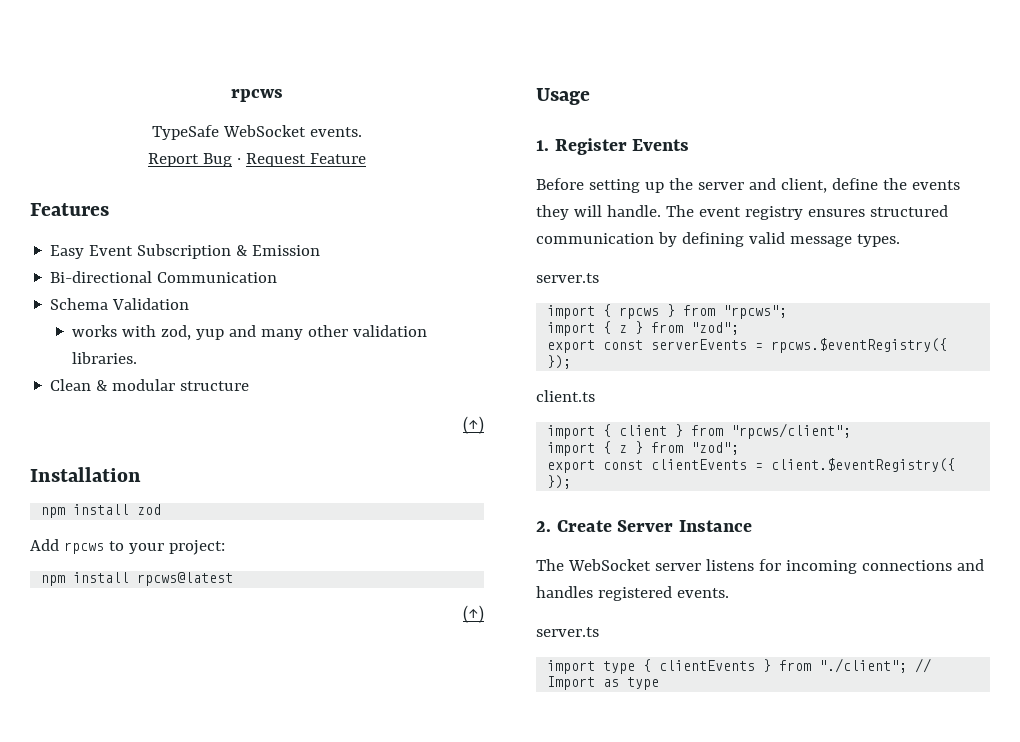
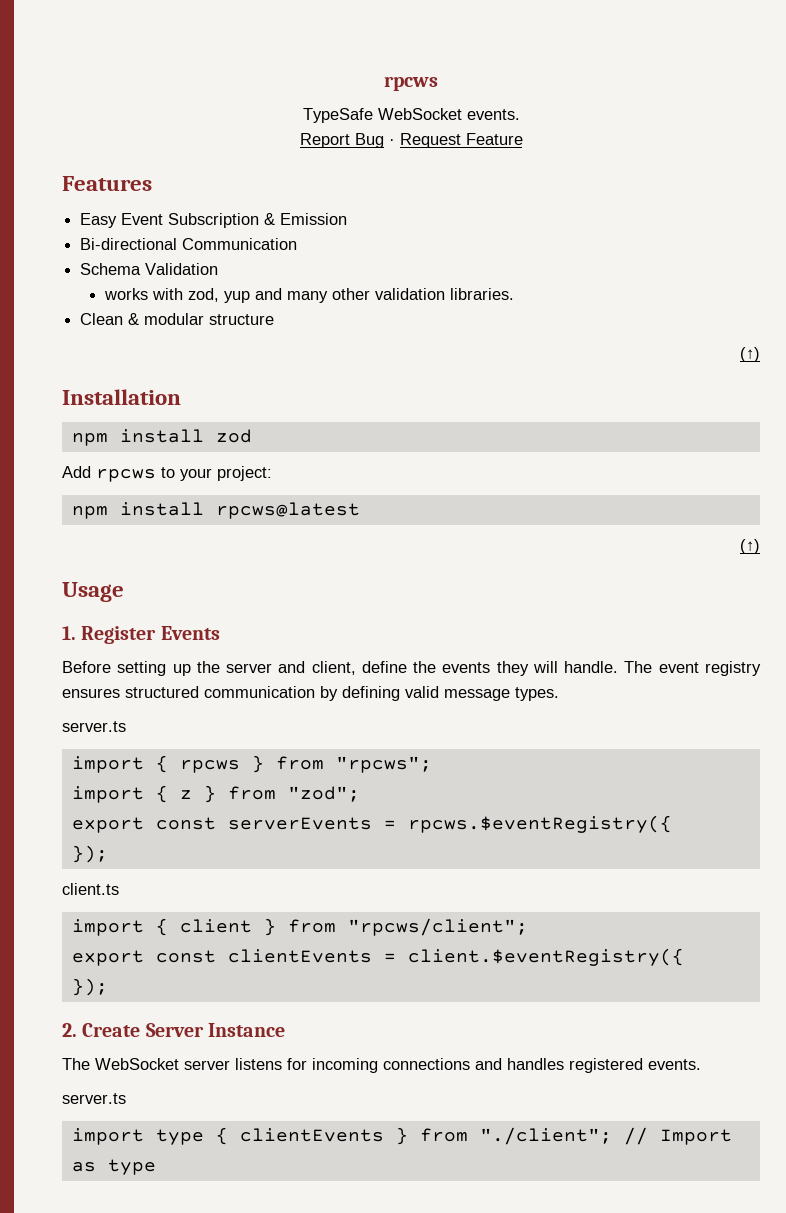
[547,441,740,456] // import { z } from "zod"; -> (528, 927) none

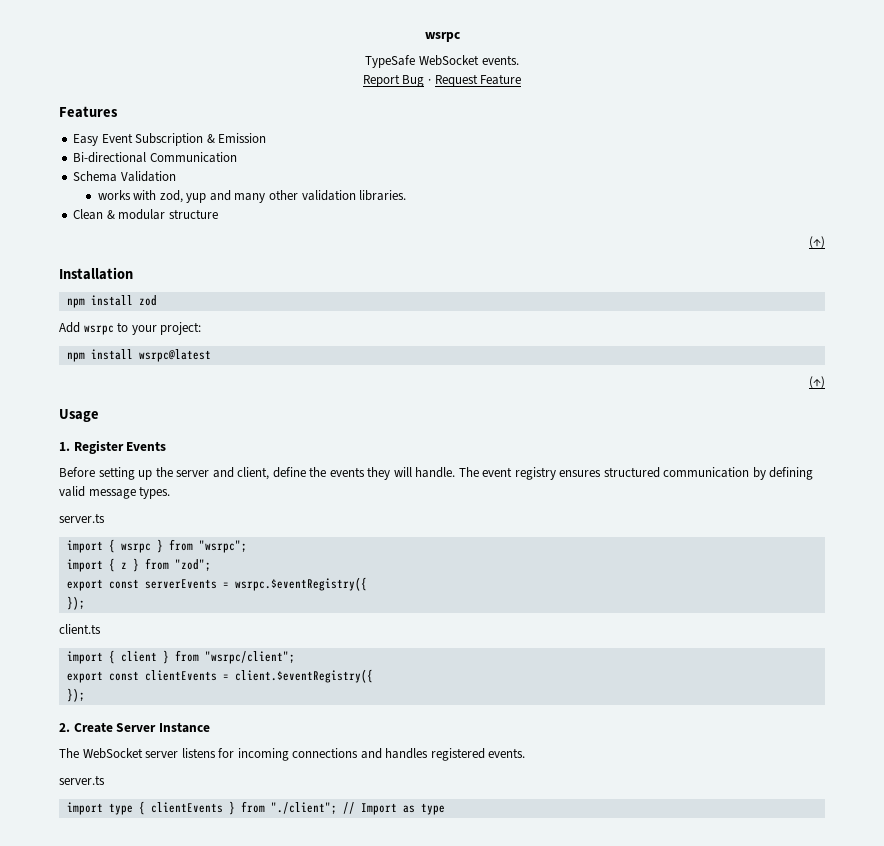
[384,76,438,91] rpcws -> [424,32,460,42] wsrpc
[96,469,156,482] rpcws -> [83,325,114,335] wsrpc
[215,502,360,519] rpcws@latest -> [138,349,211,362] wsrpc@latest
[179,755,432,773] rpcws } from "rpcws"; -> [120,539,247,553] wsrpc } from "wsrpc";
[407,815,672,833] rpcws.$eventRegistry({ -> [234,577,367,591] wsrpc.$eventRegistry({
[347,918,528,936] "rpcws/client"; -> [204,651,295,664] "wsrpc/client";

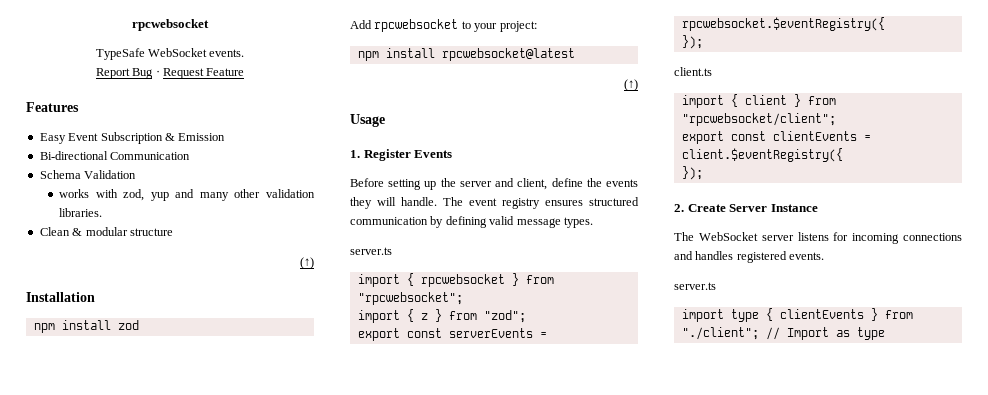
[424,32,460,42] wsrpc -> [132,19,209,31] rpcwebsocket
[83,325,114,335] wsrpc -> [374,19,459,32] rpcwebsocket
[138,349,211,362] wsrpc@latest -> [441,48,575,61] rpcwebsocket@latest
[120,539,247,553] wsrpc } from "wsrpc"; -> [420,273,554,287] [357,292,463,305] rpcwebsocket } from "rpcwebsocket";
[234,577,367,591] wsrpc.$eventRegistry({ -> [681,17,885,31] rpcwebsocket.$eventRegistry({
[204,651,295,664] "wsrpc/client"; -> [681,113,836,126] "rpcwebsocket/client";

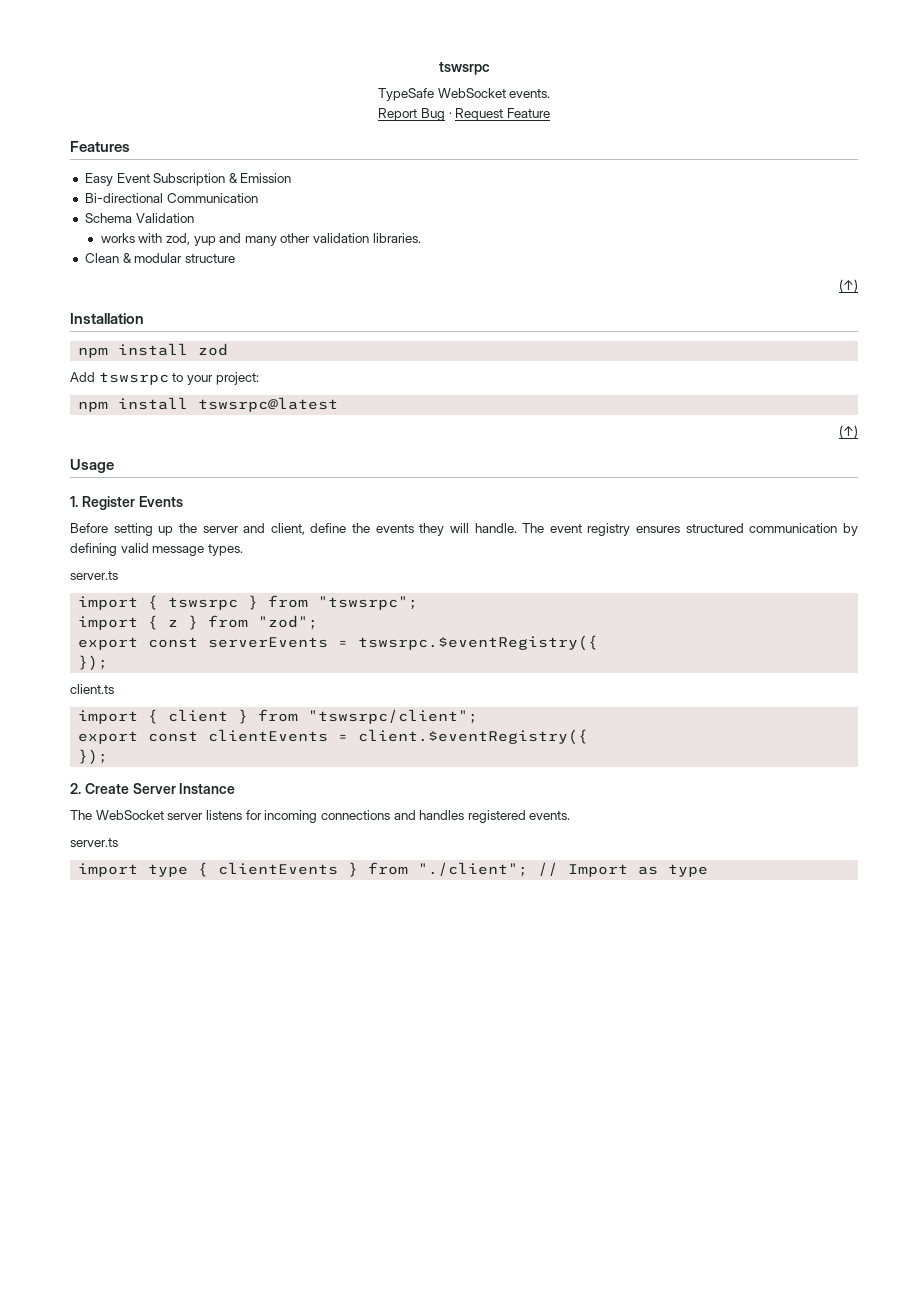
[132,19,209,31] rpcwebsocket -> [438,62,490,75] tswsrpc
[374,19,459,32] rpcwebsocket -> [98,372,169,385] tswsrpc
[441,48,575,61] rpcwebsocket@latest -> [198,397,339,412] tswsrpc@latest
[420,273,554,287] [357,292,463,305] rpcwebsocket } from "rpcwebsocket"; -> [168,595,419,610] tswsrpc } from "tswsrpc";
[681,17,885,31] rpcwebsocket.$eventRegistry({ -> [358,635,599,651] tswsrpc.$eventRegistry({
[681,113,836,126] "rpcwebsocket/client"; -> [308,709,479,724] "tswsrpc/client";

